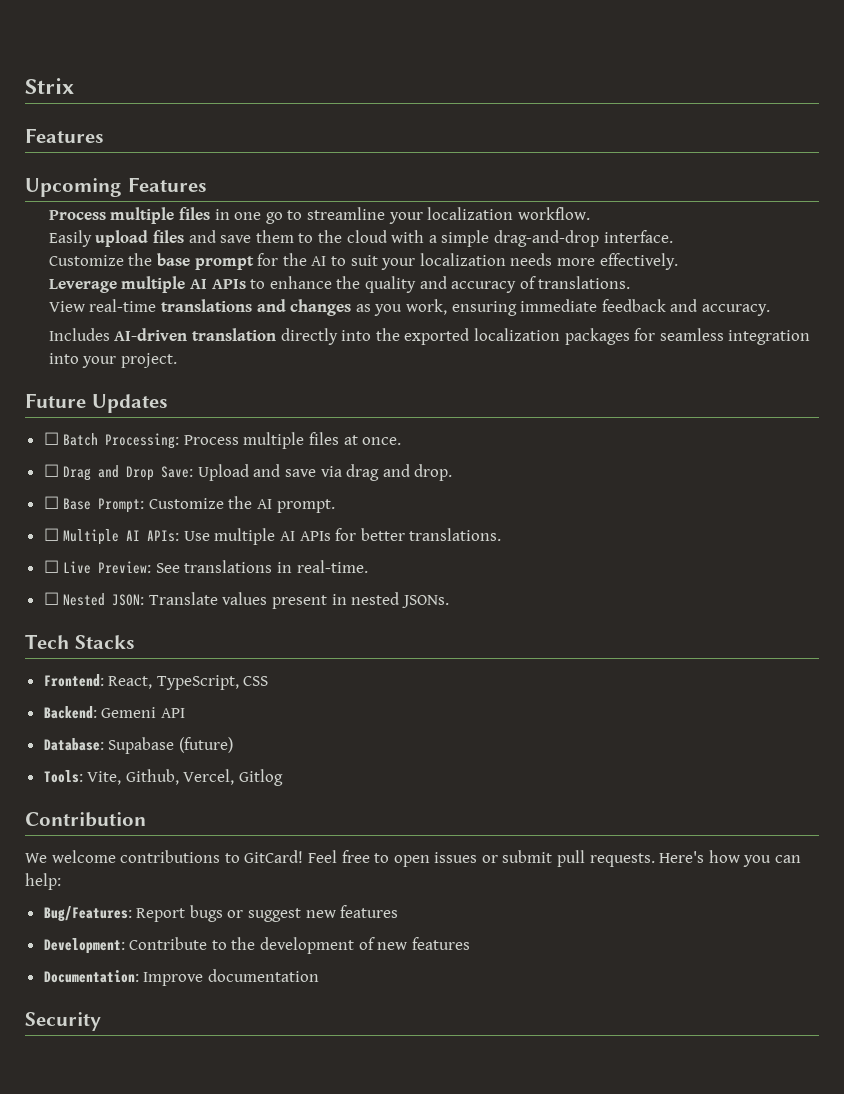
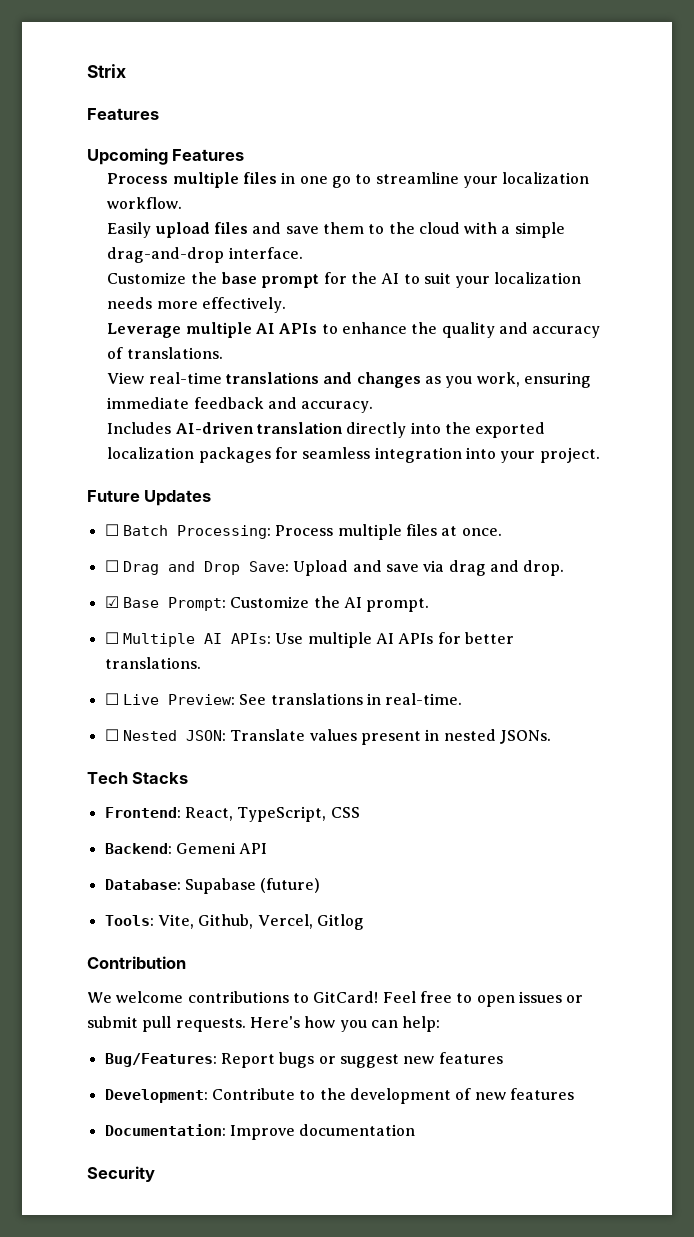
[43,496,59,509] ☐ -> [104,596,119,608] ☑

